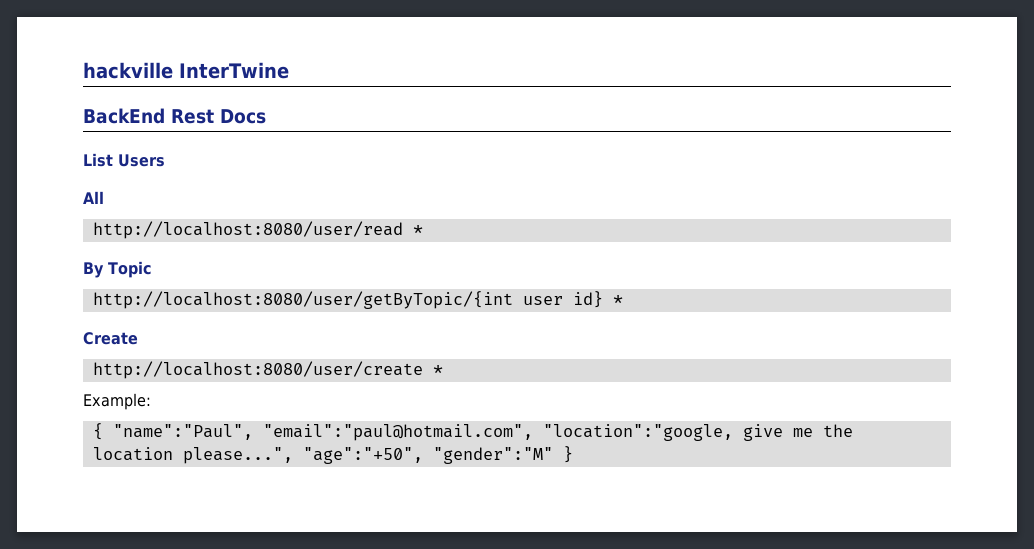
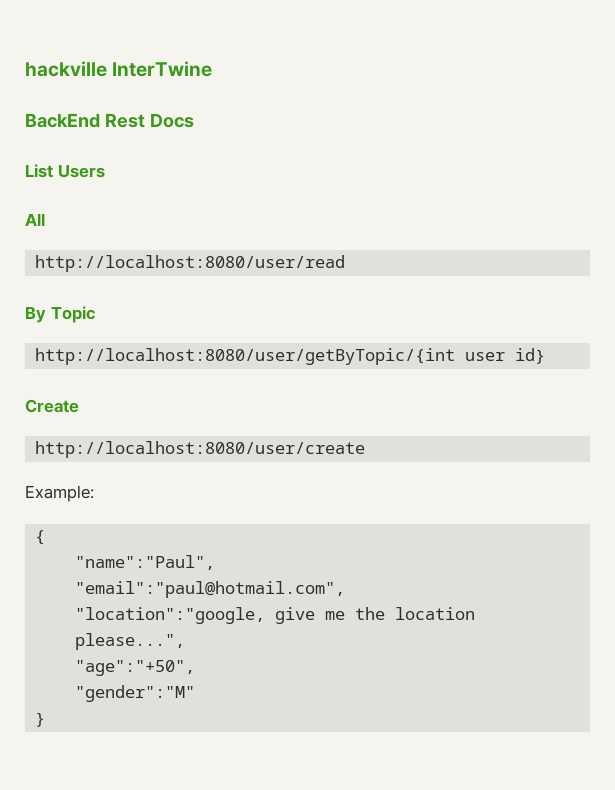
[412,225,423,235] * -> (346, 263) none
[612,295,623,305] * -> (546, 356) none
[432,365,443,375] * -> (366, 449) none
(103, 431) none -> (46, 537) //
(253, 432) none -> (216, 562) //
(533, 432) none -> (346, 589) //
(293, 455) none -> (186, 641) //
(423, 455) none -> (196, 668) //
(553, 455) none -> (196, 693) //

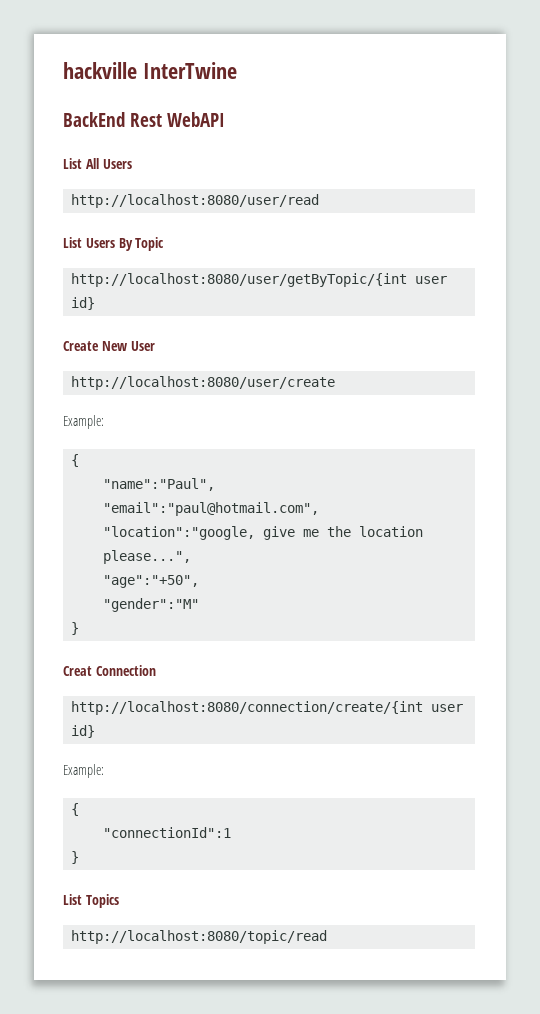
[149,113,194,128] Docs -> [167,112,226,127] [63,158,132,169] [71,194,320,208] WebAPI // List All Users // http://localhost:8080/user/read
[25,213,45,226] [35,255,346,272] // All // http://localhost:8080/user/read // -> (115, 243) none
(79, 406) none -> [101,341,155,351] New User
(46, 719) none -> [63,665,156,676] [71,701,464,715] [71,725,96,738] [63,764,104,778] [71,803,80,816] [103,827,232,838] [71,851,80,864] [63,894,119,908] [71,930,328,944] // Creat Connection // http://localhost:8080/connection/create/{int user id} // Example: // { // "connectionId":1 // } // List Topics // http://localhost:8080/topic/read

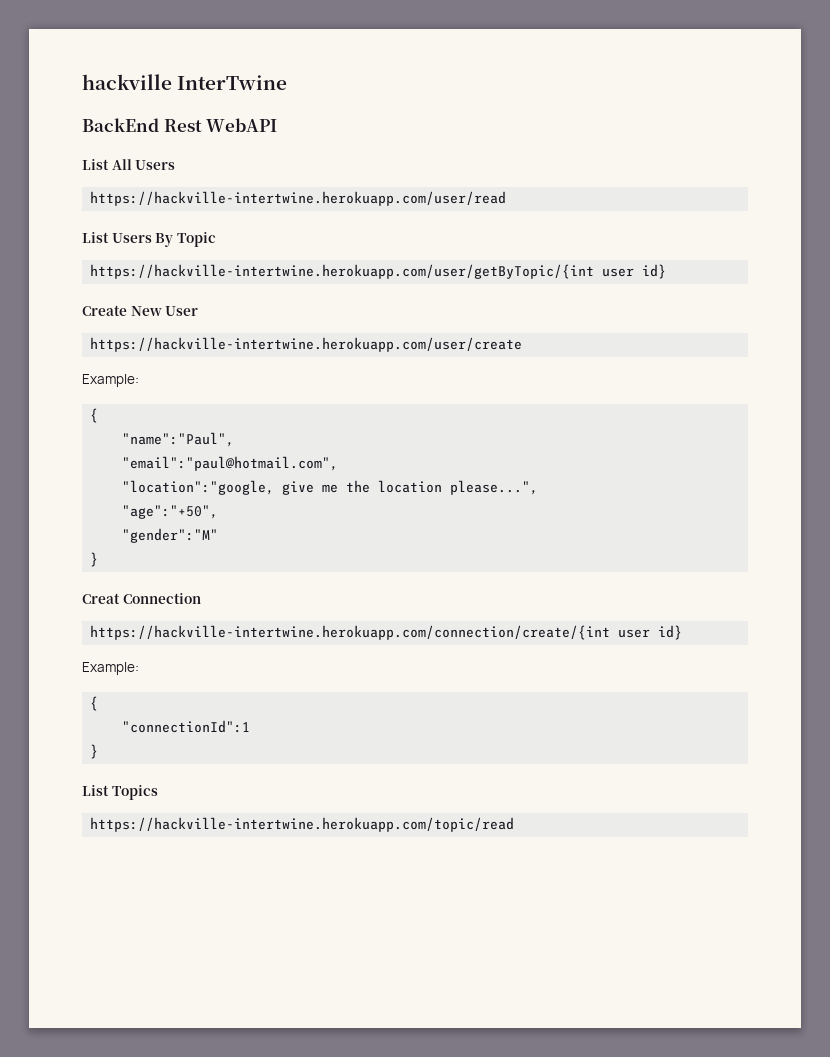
[71,194,320,208] http://localhost:8080/user/read -> [90,191,507,206] https://hackville-intertwine.herokuapp.com/user/read
[71,273,408,287] http://localhost:8080/user/getByTopic/{int -> [90,264,595,279] https://hackville-intertwine.herokuapp.com/user/getByTopic/{int
[71,376,336,390] http://localhost:8080/user/create -> [90,337,523,352] https://hackville-intertwine.herokuapp.com/user/create
[71,701,424,715] http://localhost:8080/connection/create/{int -> [90,625,611,640] https://hackville-intertwine.herokuapp.com/connection/create/{int
[71,930,328,944] http://localhost:8080/topic/read -> [90,817,515,832] https://hackville-intertwine.herokuapp.com/topic/read

